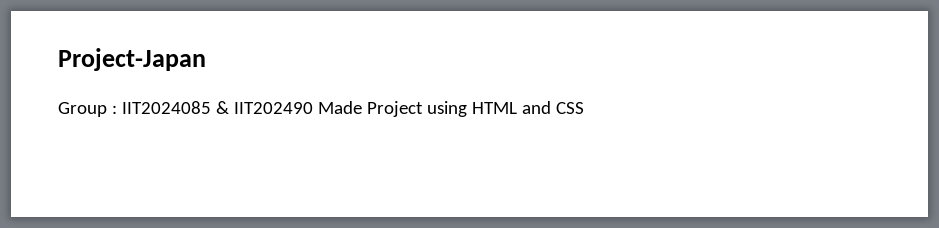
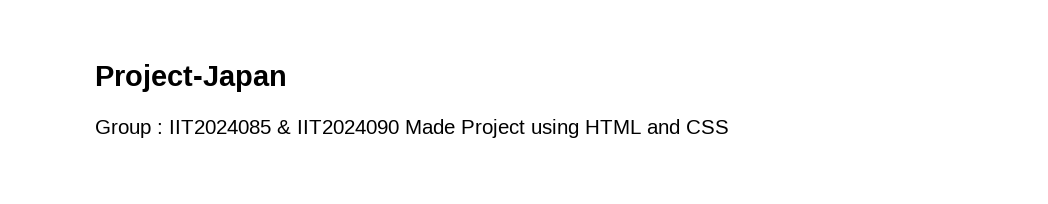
[233,102,313,114] IIT202490 -> [297,120,399,134] IIT2024090

